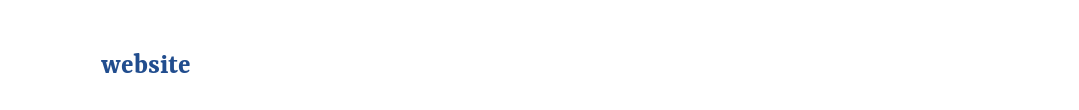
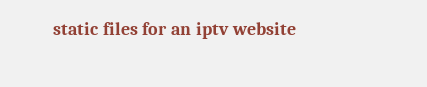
(101, 63) none -> [53,22,229,39] static files for an iptv

